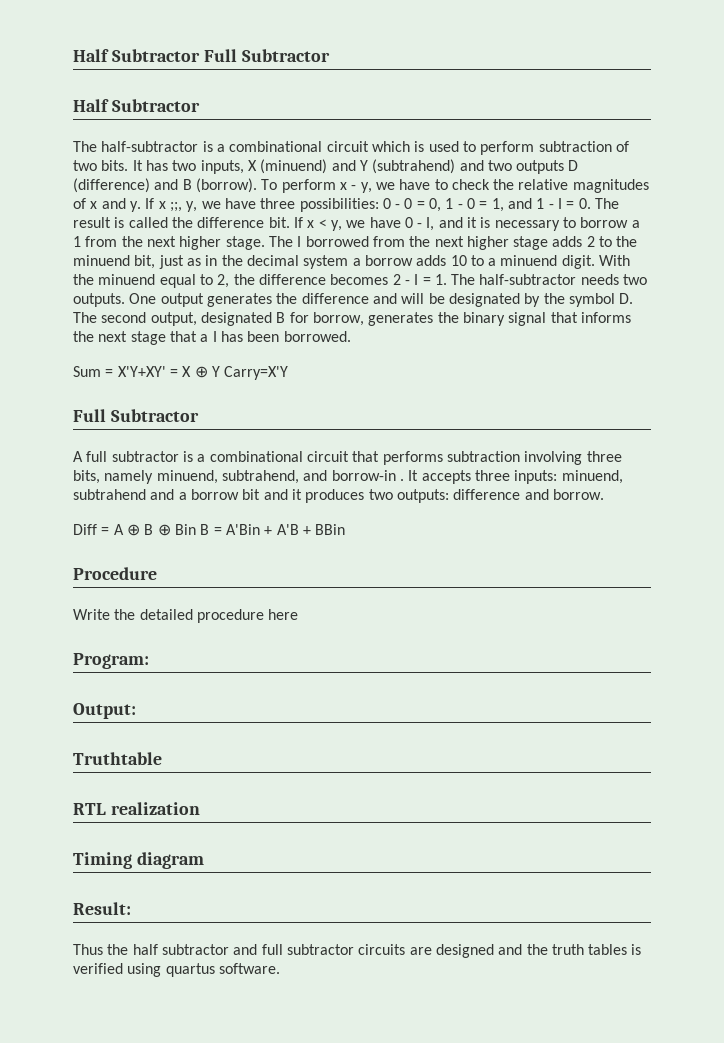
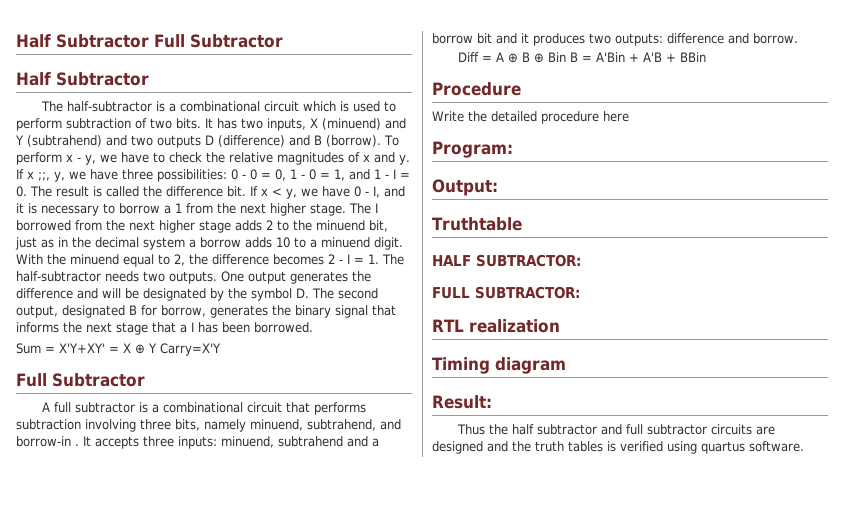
(162, 758) none -> [432,254,581,267] [432,286,580,299] // HALF SUBTRACTOR: // FULL SUBTRACTOR:

